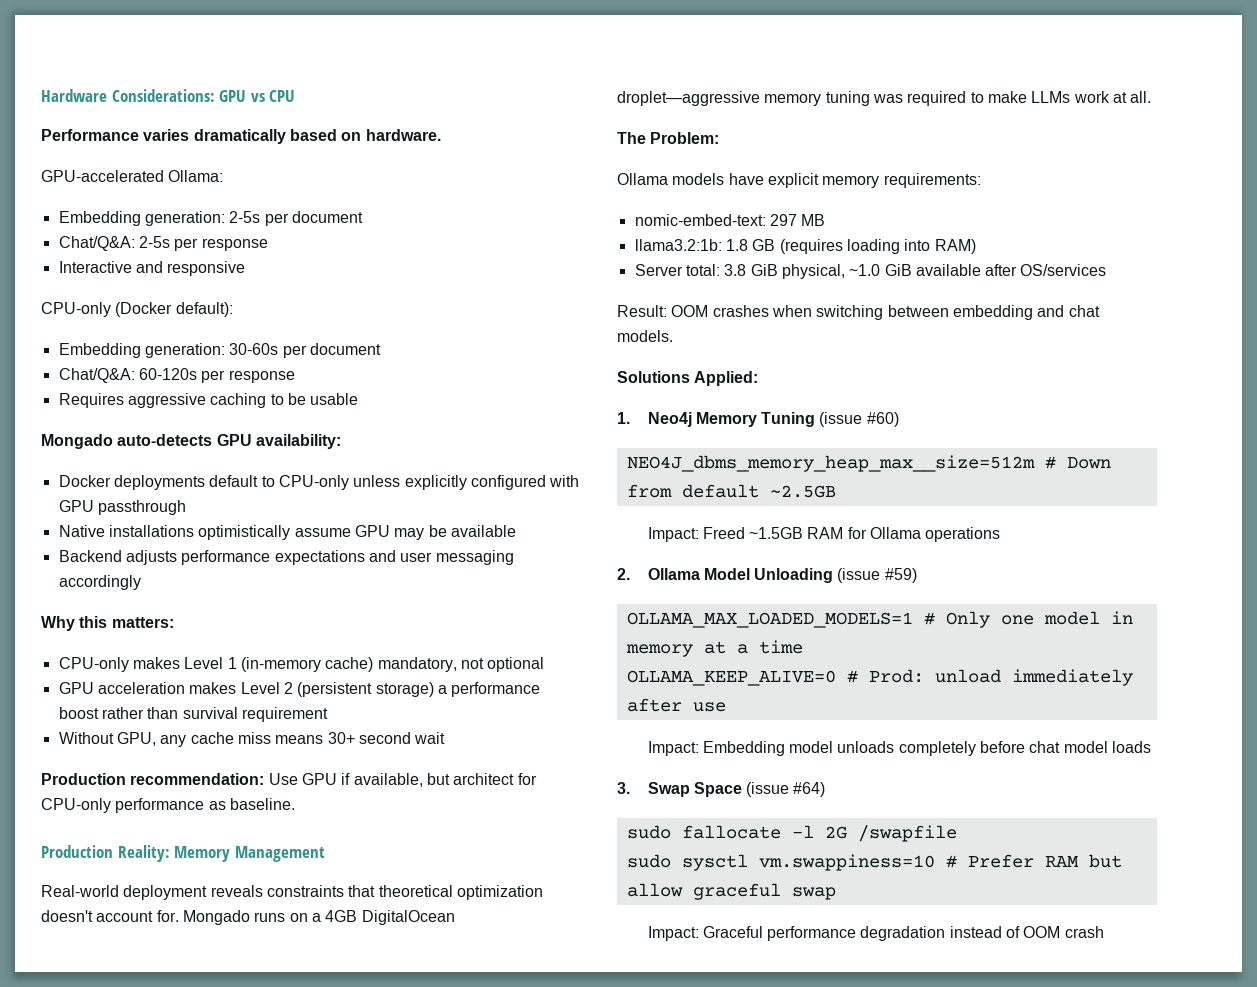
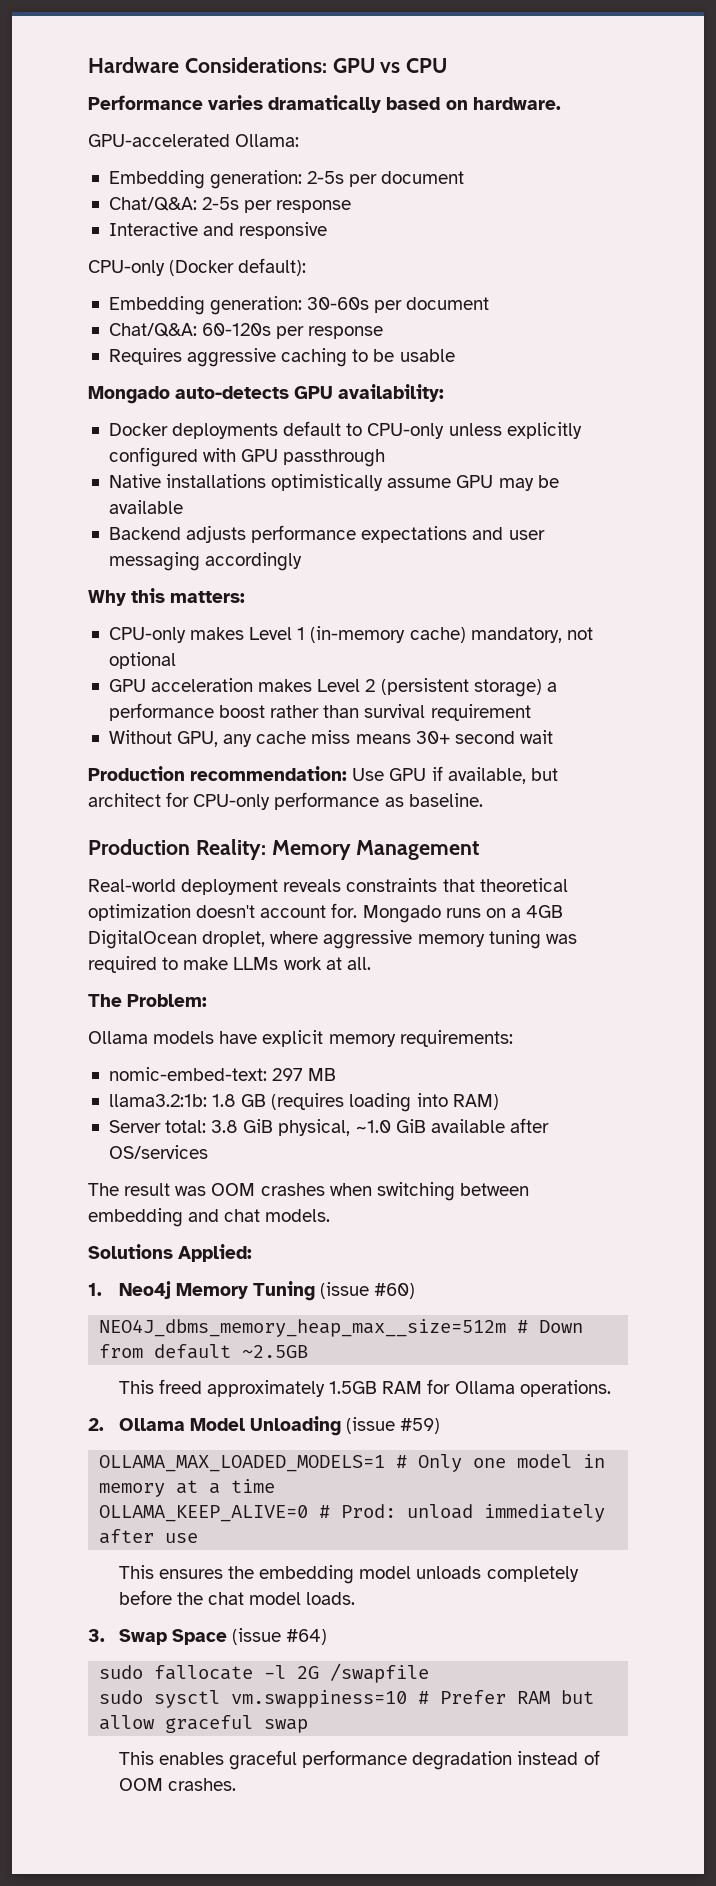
[617,91,760,106] droplet—aggressive -> [202,930,413,949] droplet, where aggressive
[617,305,667,317] Result: -> [88,1183,207,1196] The result was
[647,527,804,542] Impact: Freed ~1.5GB -> [118,1379,378,1397] This freed approximately 1.5GB
[925,527,1001,542] operations -> [519,1380,611,1397] operations.
[647,741,785,756] Impact: Embedding -> [118,1565,355,1584] This ensures the embedding
(1026, 747) none -> [176,1592,203,1605] the
[1112,741,1152,753] loads -> [306,1592,356,1605] loads.
[647,926,763,941] Impact: Graceful -> [118,1750,298,1770] This enables graceful
[1064,926,1104,938] crash -> [167,1778,236,1791] crashes.

